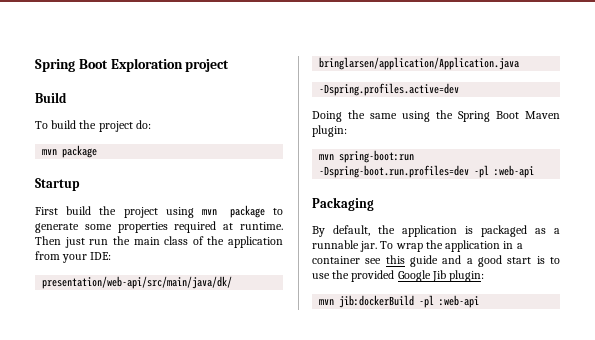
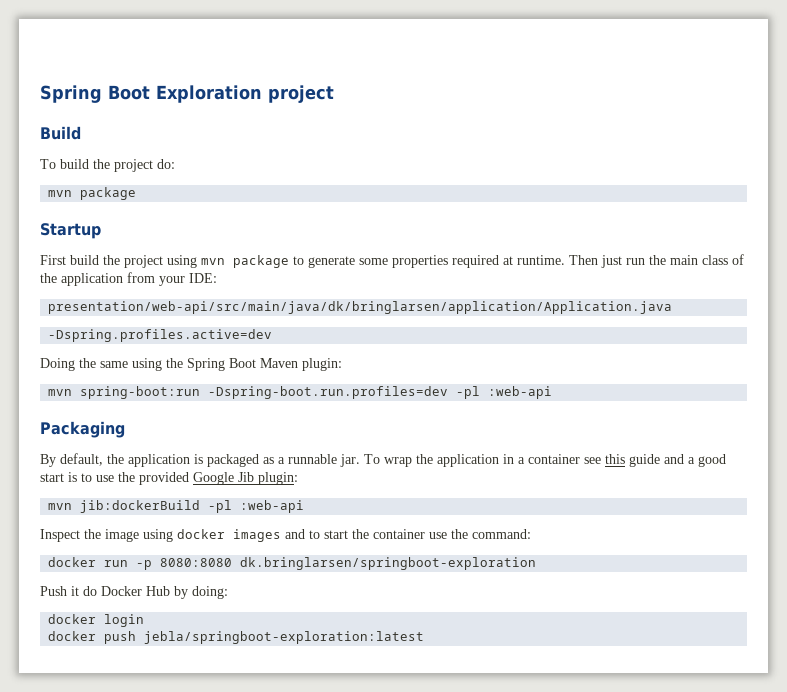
(480, 301) none -> [40,529,531,542] [48,557,537,570] [40,586,228,599] [48,614,145,627] [48,631,425,644] // Inspect the image using docker images and to start the container use the command: // docker run -p 8080:8080 dk.bringlarsen/springboot-exploration // Push it do Docker Hub by doing: // docker login // docker push jebla/springboot-exploration:latest

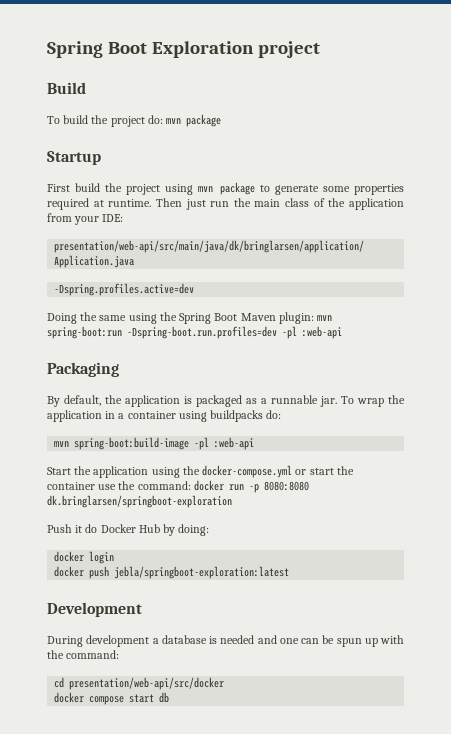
(175, 164) // -> (163, 119) none
(342, 364) // -> (314, 318) none
[584,454,726,467] [40,472,298,485] [48,500,305,513] [40,529,320,542] see this guide and a good start is to use the provided Google Jib plugin: // mvn jib:dockerBuild -pl :web-api // Inspect the image using docker images and to -> [178,410,282,422] [54,437,255,450] [47,465,307,478] using buildpacks do: // mvn spring-boot:build-image -pl :web-api // Start the application using the docker-compose.yml or
(531, 534) // -> (191, 485) none
(425, 637) none -> [47,602,142,617] [47,635,404,647] [47,650,120,659] [54,677,225,690] [54,692,170,705] // Development // During development a database is needed and one can be spun up with the command: // cd presentation/web-api/src/docker // docker compose start db

